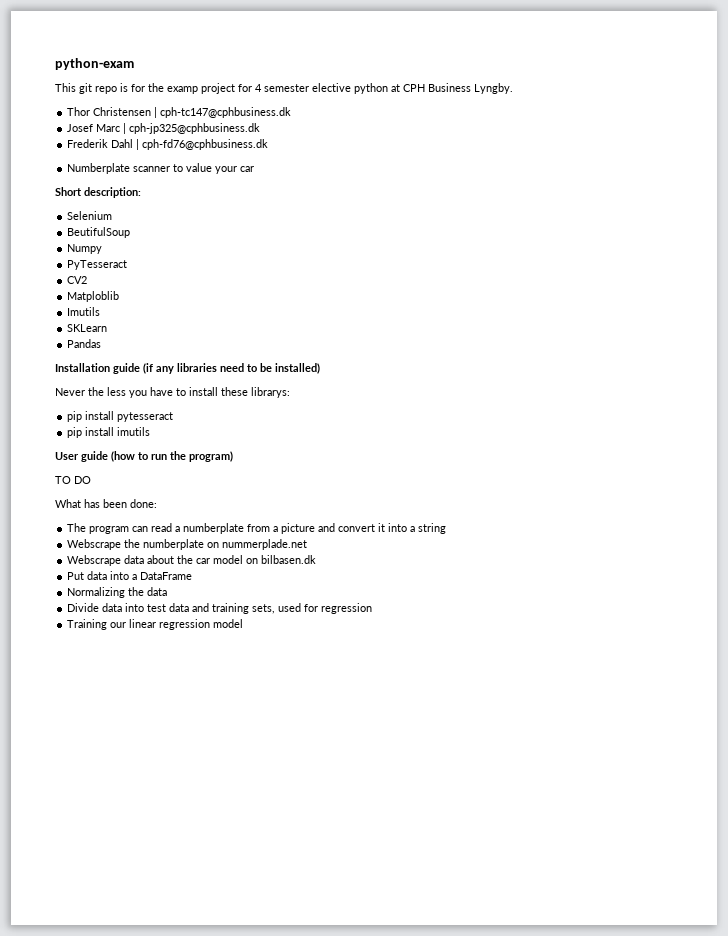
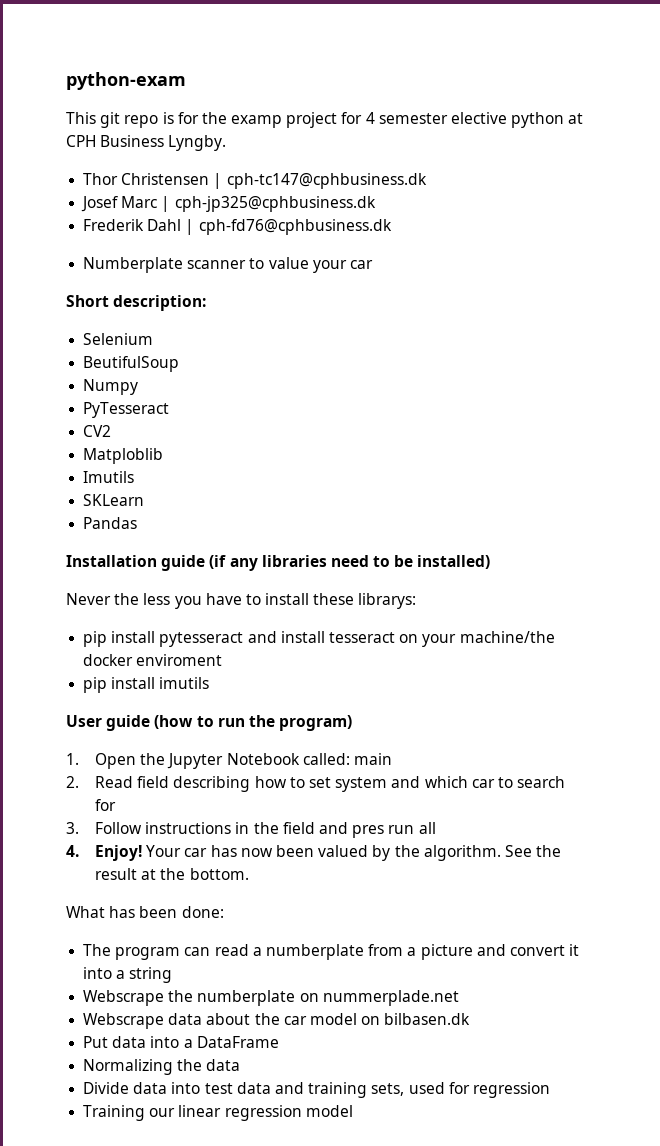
(174, 417) none -> [247,631,555,647] [83,654,223,666] and install tesseract on your machine/the docker enviroment
[55,476,91,484] TO DO -> [66,753,393,769] [66,776,566,792] [95,799,117,811] [66,822,436,838] [66,845,562,861] [95,868,249,880] 1. Open the Jupyter Notebook called: main // 2. Read field describing how to set system and which car to search for // 3. Follow instructions in the field and pres run all // 4. Enjoy! Your car has now been valued by the algorithm. See the result at the bottom.

